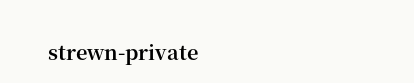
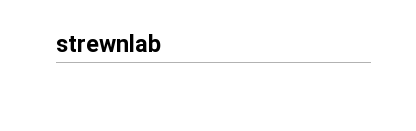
[48,44,198,65] strewn-private -> [56,34,161,52] strewnlab

